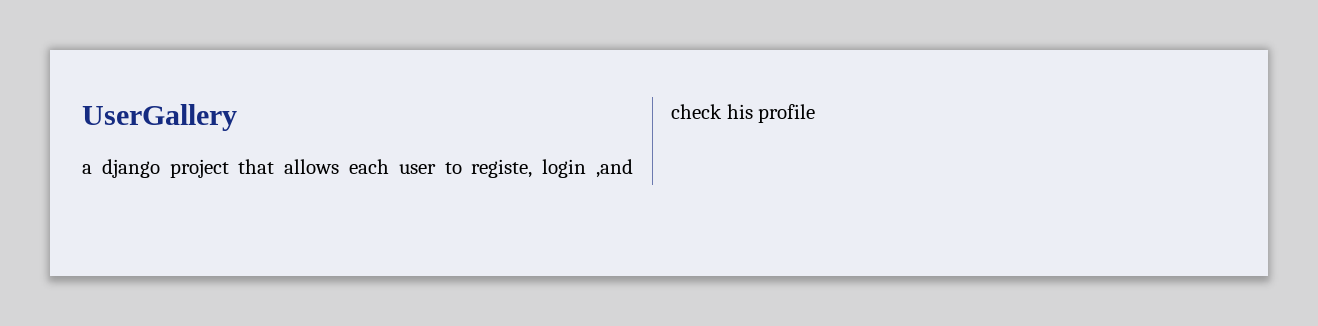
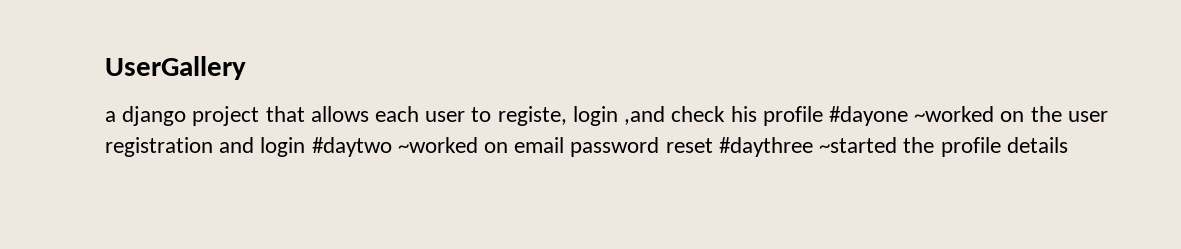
(816, 113) none -> [828,106,1108,126] [105,137,1068,157] #dayone ~worked on the user registration and login #daytwo ~worked on email password reset #daythree ~started the profile details

